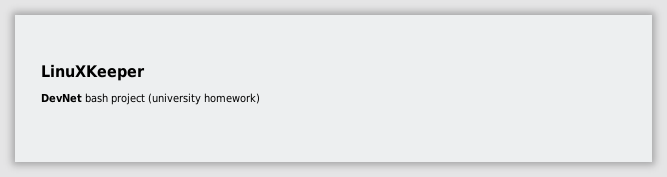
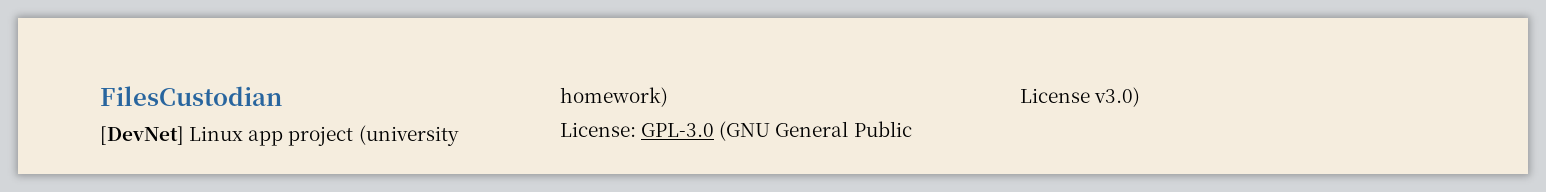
[41,64,145,81] [41,93,108,103] LinuXKeeper // DevNet bash -> [100,86,282,106] [100,126,284,146] FilesCustodian // [DevNet] Linux app
(260, 98) none -> [560,121,912,141] [1020,87,1141,107] // License: GPL-3.0 (GNU General Public License v3.0)

